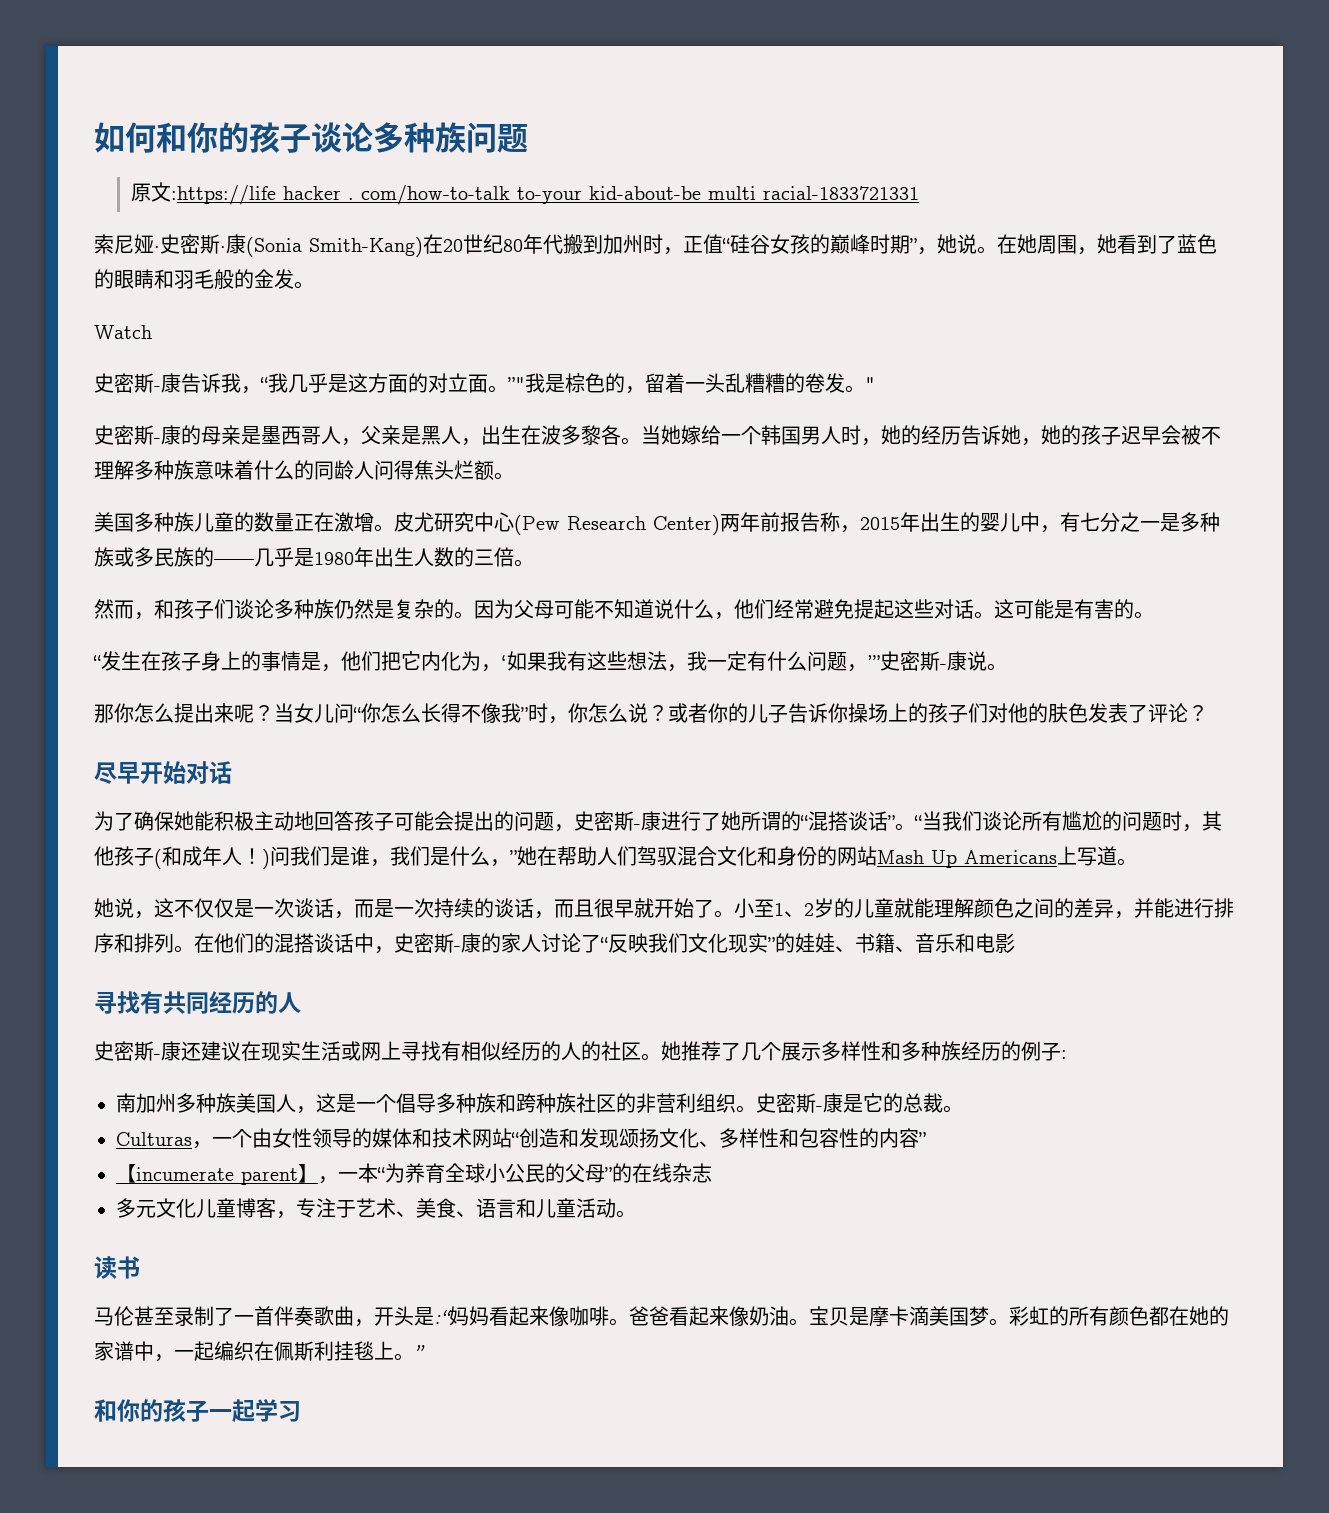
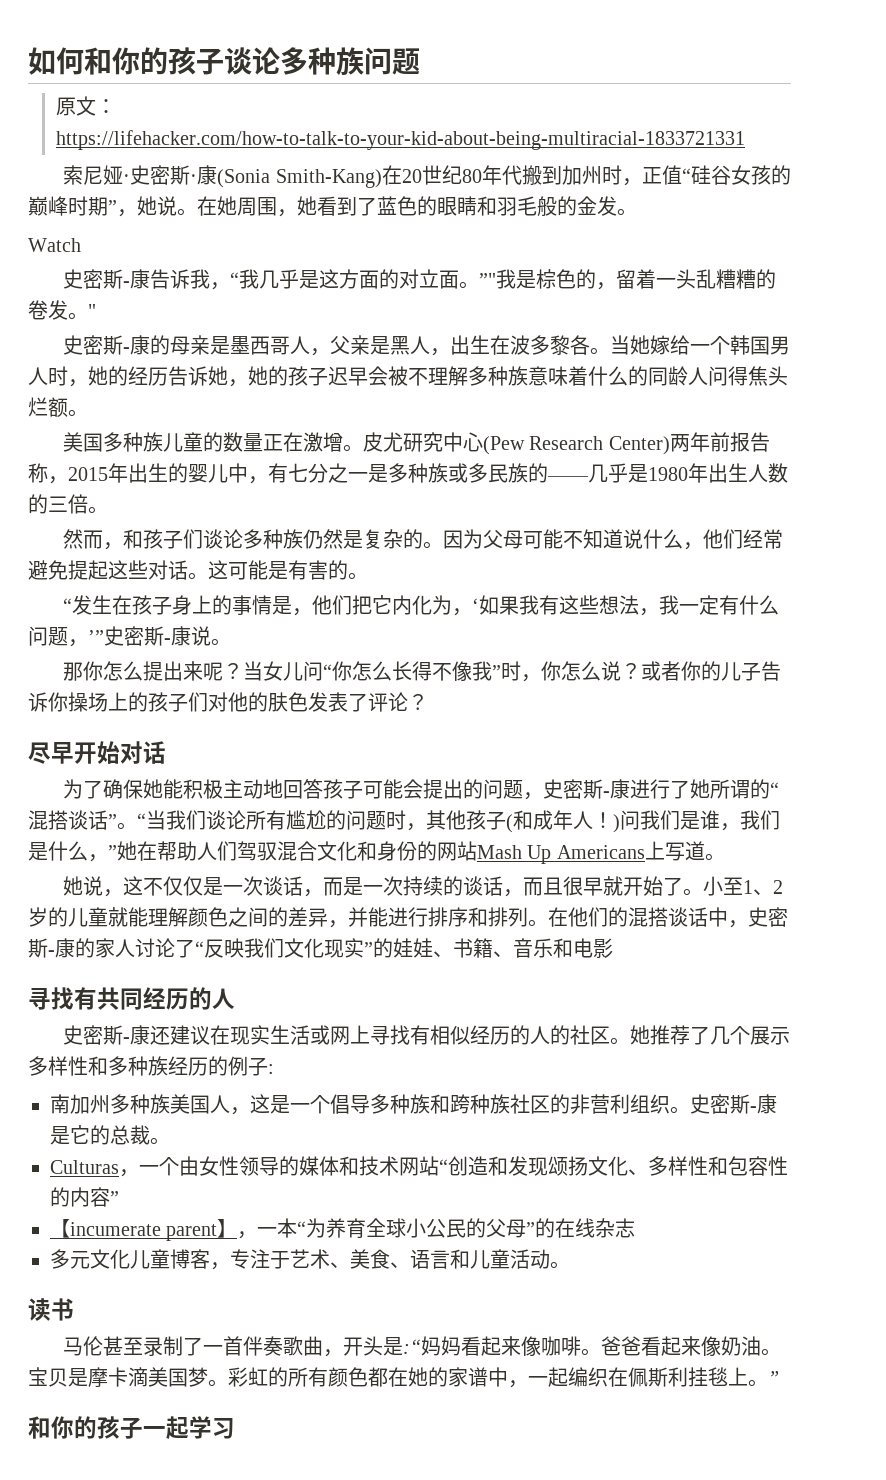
[171,185,920,205] :https://life hacker . com/how-to-talk to-your kid-about-be multi racial-1833721331 -> [96,99,117,114] [56,130,746,150] ：https://lifehacker.com/how-to-talk-to-your-kid-about-being-multiracial-1833721331

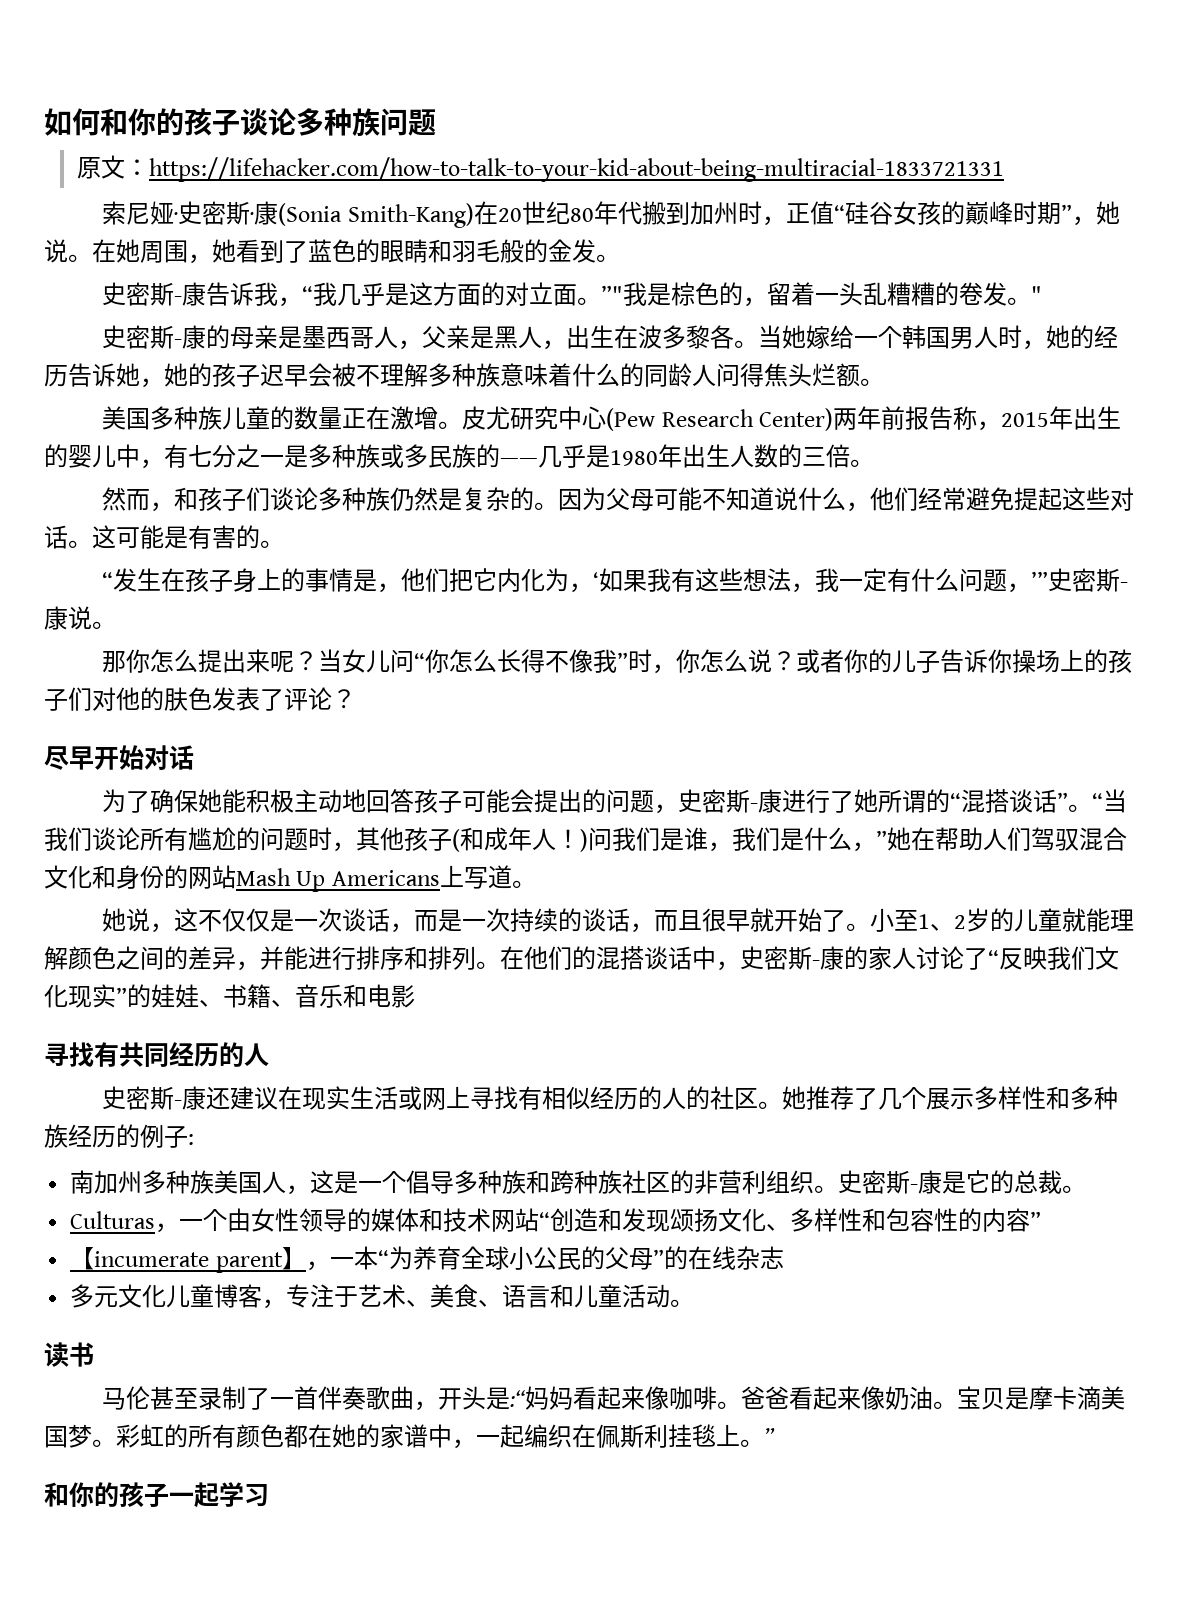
[28,238,81,252] // Watch -> (620, 258) none

